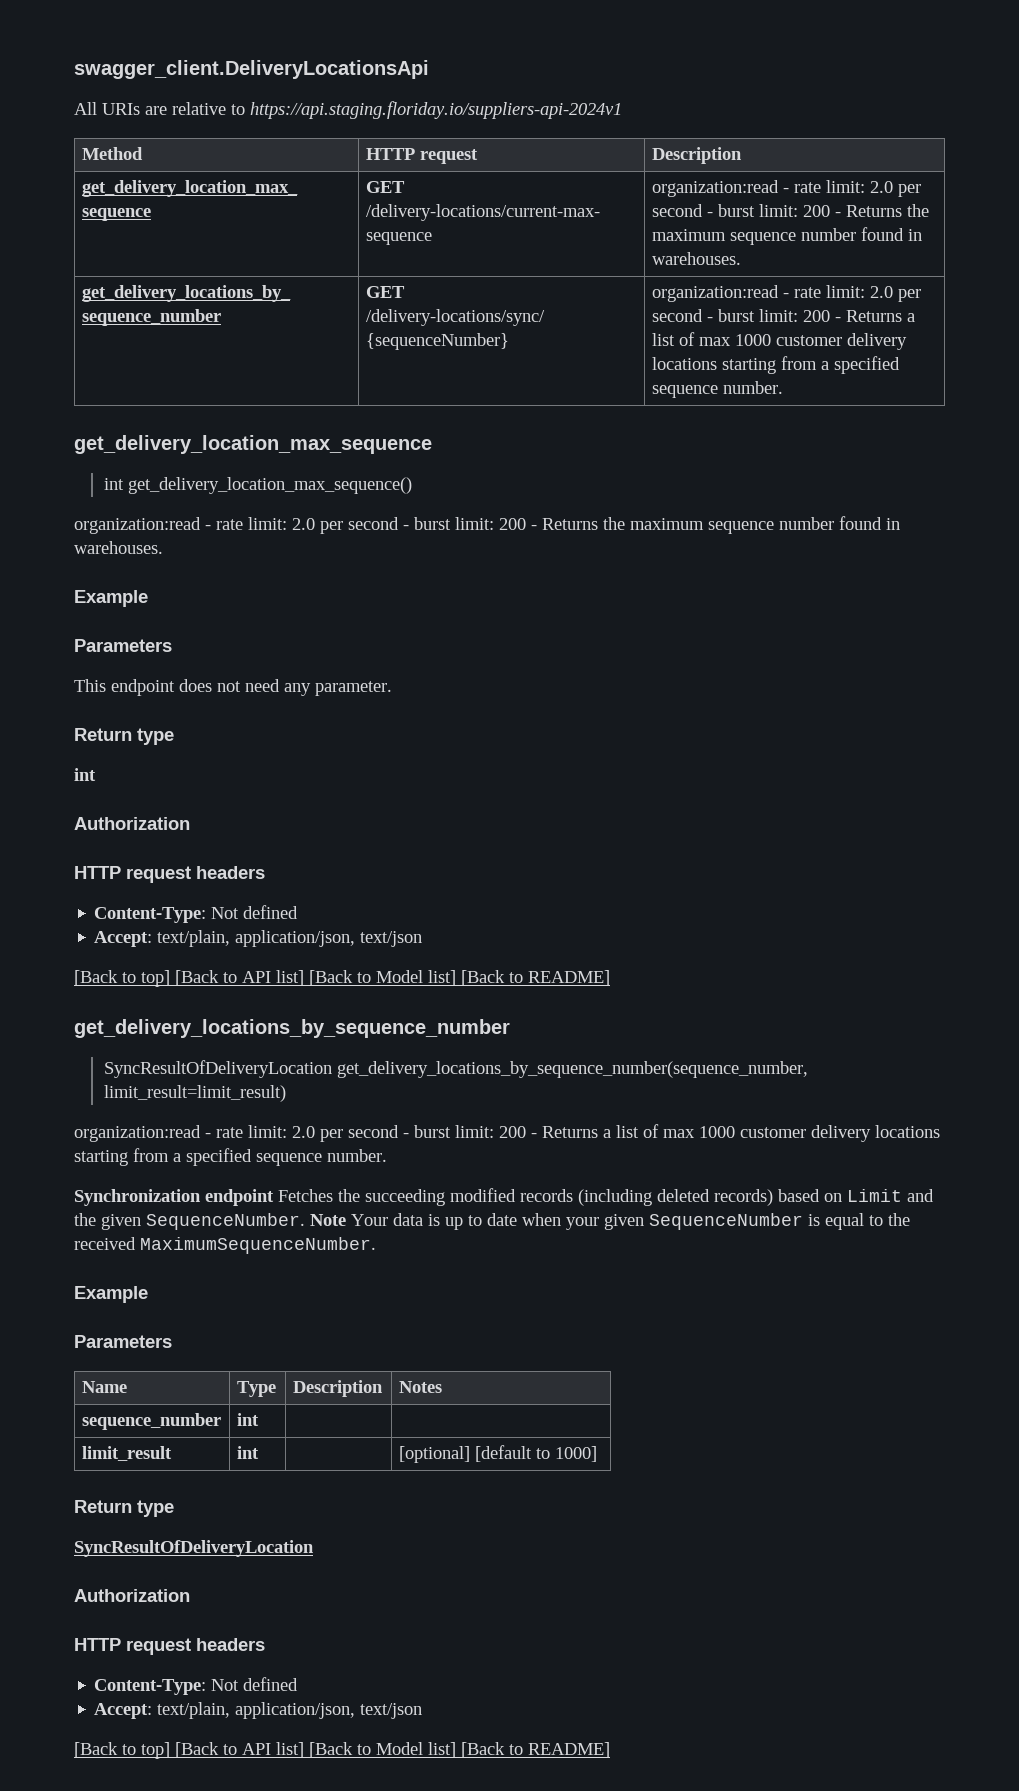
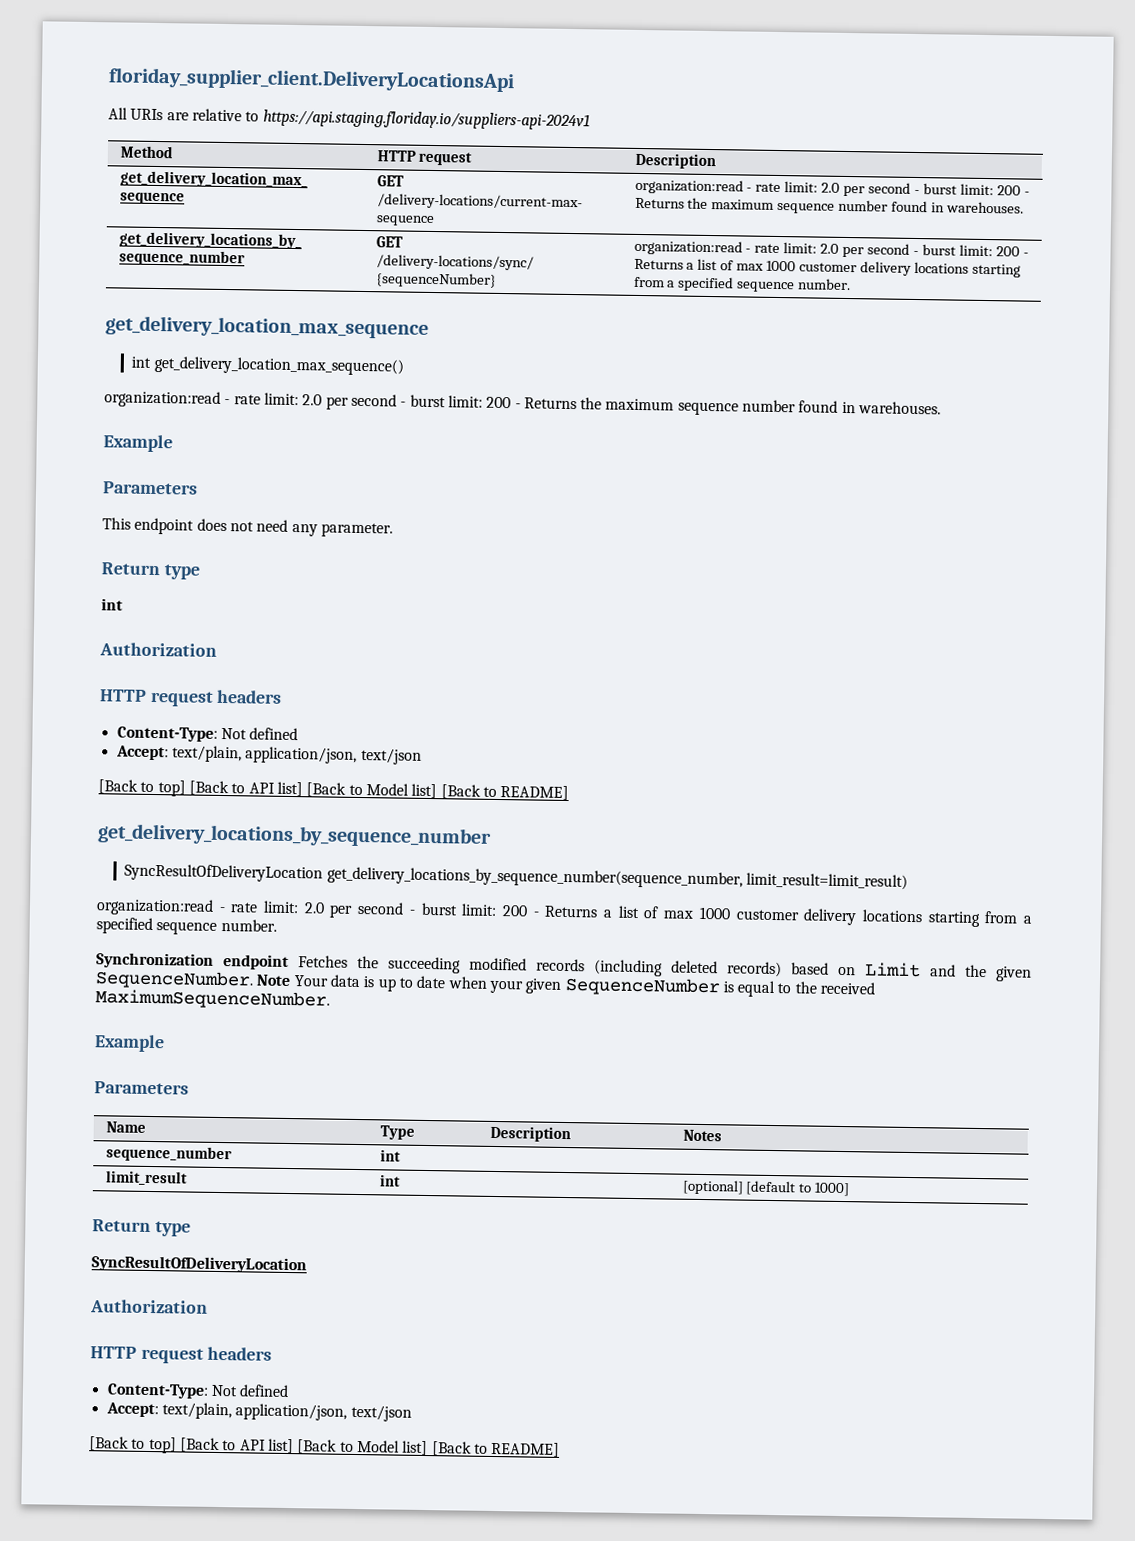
[74,60,429,79] swagger_client.DeliveryLocationsApi -> [108,67,515,93] floriday_supplier_client.DeliveryLocationsApi

